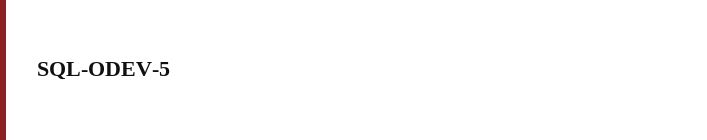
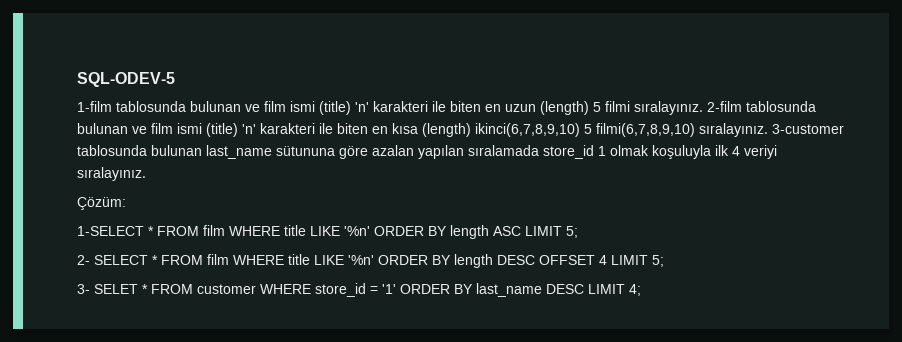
(170, 71) none -> [77,101,816,115] [77,123,844,137] [77,145,777,159] [77,167,146,181] [77,197,126,210] [77,225,578,239] [77,254,664,268] [77,283,641,297] // 1-film tablosunda bulunan ve film ismi (title) 'n' karakteri ile biten en uzun (length) 5 filmi sıralayınız. 2-film tablosunda bulunan ve film ismi (title) 'n' karakteri ile biten en kısa (length) ikinci(6,7,8,9,10) 5 filmi(6,7,8,9,10) sıralayınız. 3-customer tablosunda bulunan last_name sütununa göre azalan yapılan sıralamada store_id 1 olmak koşuluyla ilk 4 veriyi sıralayınız. // Çözüm: // 1-SELECT * FROM film WHERE title LIKE '%n' ORDER BY length ASC LIMIT 5; // 2- SELECT * FROM film WHERE title LIKE '%n' ORDER BY length DESC OFFSET 4 LIMIT 5; // 3- SELET * FROM customer WHERE store_id = '1' ORDER BY last_name DESC LIMIT 4;

